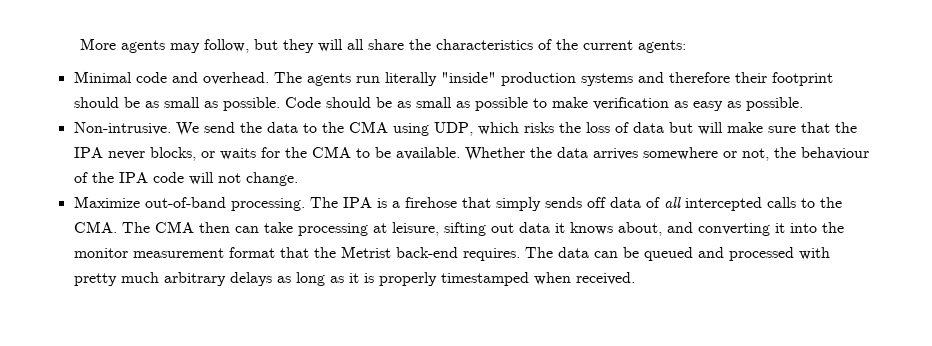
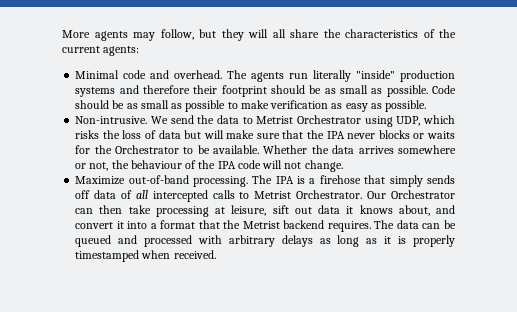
[321,121,388,133] the CMA -> [256,115,361,124] Metrist Orchestrator
[149,147,196,161] blocks, -> [378,130,410,139] blocks
[311,146,351,158] CMA -> [114,145,179,154] Orchestrator
[819,197,842,208] [73,221,259,233] the CMA. The CMA then can -> [254,190,455,199] [75,205,123,214] Metrist Orchestrator. Our Orchestrator can then
[443,222,486,236] sifting -> [272,205,289,214] sift
[697,223,770,236] converting -> [75,222,114,229] convert
[821,222,844,233] [73,248,224,258] the monitor measurement -> [150,223,157,229] a
[395,247,458,258] back-end -> [283,220,325,229] backend
[73,272,159,286] pretty much -> (222, 239) none

